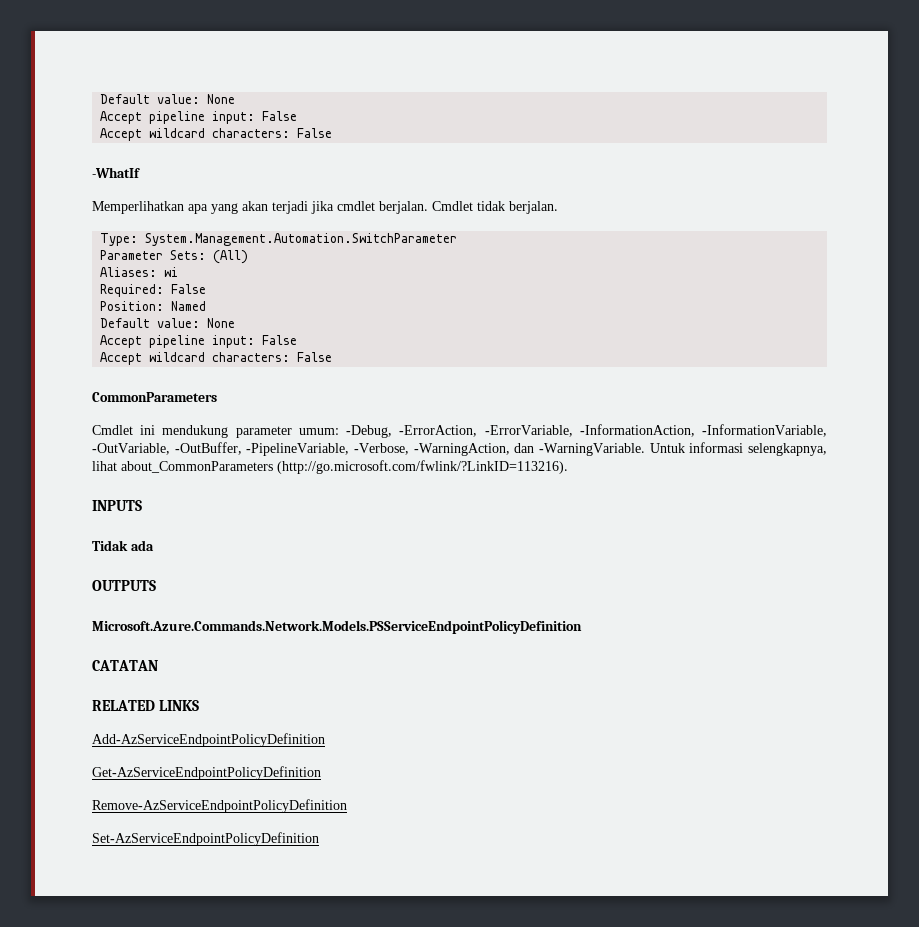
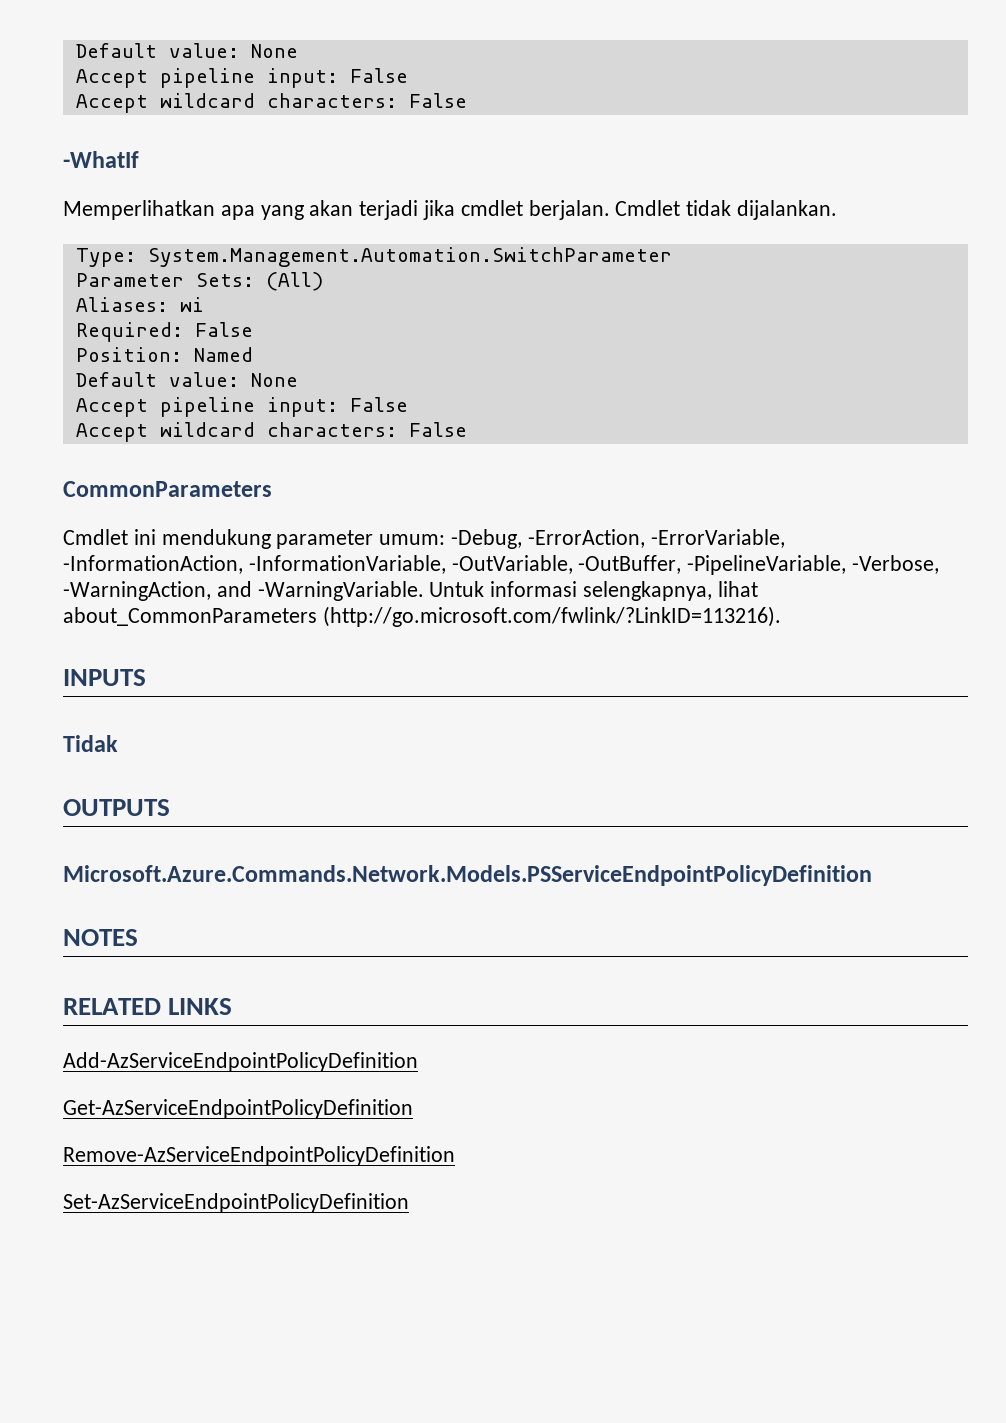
[509,201,558,214] berjalan. -> [737,200,838,220] dijalankan.
[514,443,535,453] dan -> [216,581,252,597] and
[130,540,154,551] ada -> (118, 743) none
[92,660,158,671] CATATAN -> [63,929,138,946] NOTES

